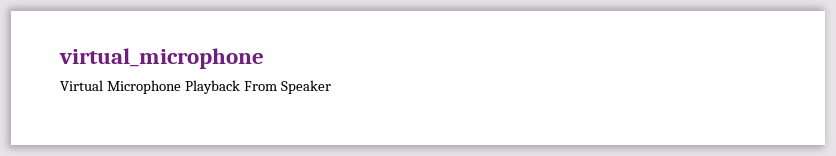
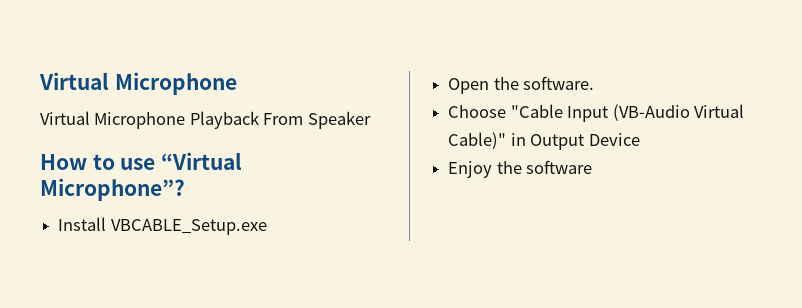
[59,48,264,69] virtual_microphone -> [39,72,237,95] Virtual Microphone
(331, 87) none -> [40,152,243,170] [40,178,185,201] [58,217,267,235] [448,76,595,94] [448,104,744,122] [448,132,640,150] [448,160,593,178] // How to use “Virtual Microphone”? // Install VBCABLE_Setup.exe // Open the software. // Choose "Cable Input (VB-Audio Virtual Cable)" in Output Device // Enjoy the software

